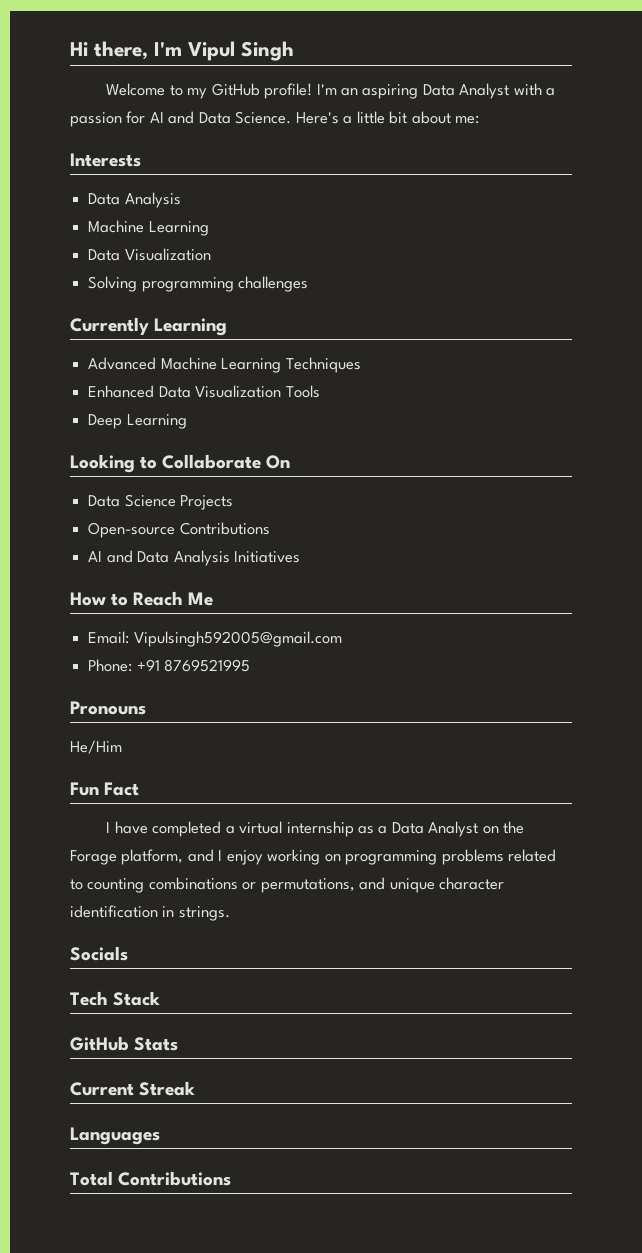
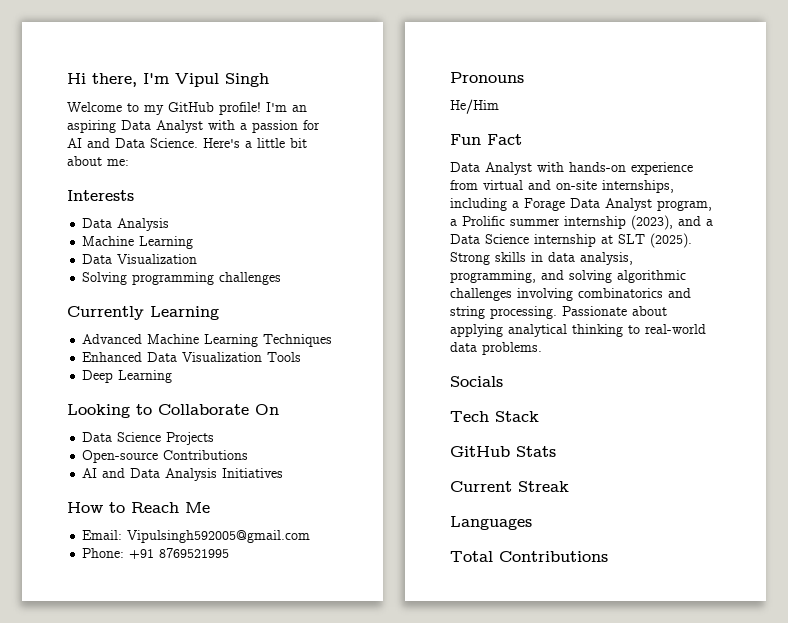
[106,821,525,837] [70,849,557,865] [70,877,505,893] [70,905,230,921] I have completed a virtual internship as a Data Analyst on the Forage platform, and I enjoy working on programming problems related to counting combinations or permutations, and unique character identification in strings. -> [450,162,693,175] [450,180,674,193] [450,198,712,211] [450,215,713,230] [450,233,692,248] [450,252,633,265] [450,270,686,283] [450,288,691,301] [450,306,667,319] [450,324,706,337] [450,342,542,355] Data Analyst with hands-on experience from virtual and on-site internships, including a Forage Data Analyst program, a Prolific summer internship (2023), and a Data Science internship at SLT (2025). Strong skills in data analysis, programming, and solving algorithmic challenges involving combinatorics and string processing. Passionate about applying analytical thinking to real-world data problems.

